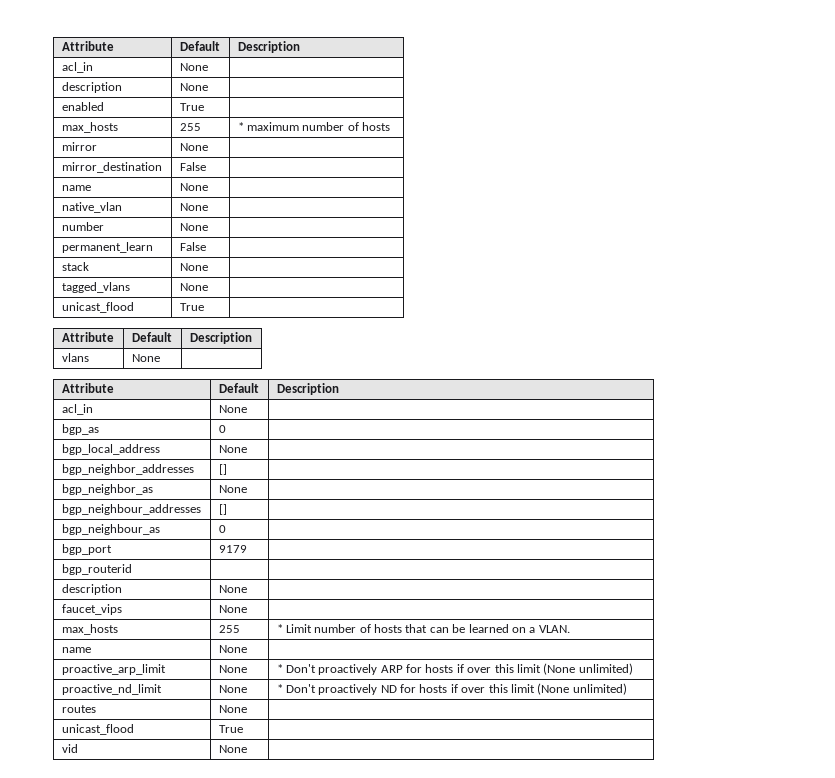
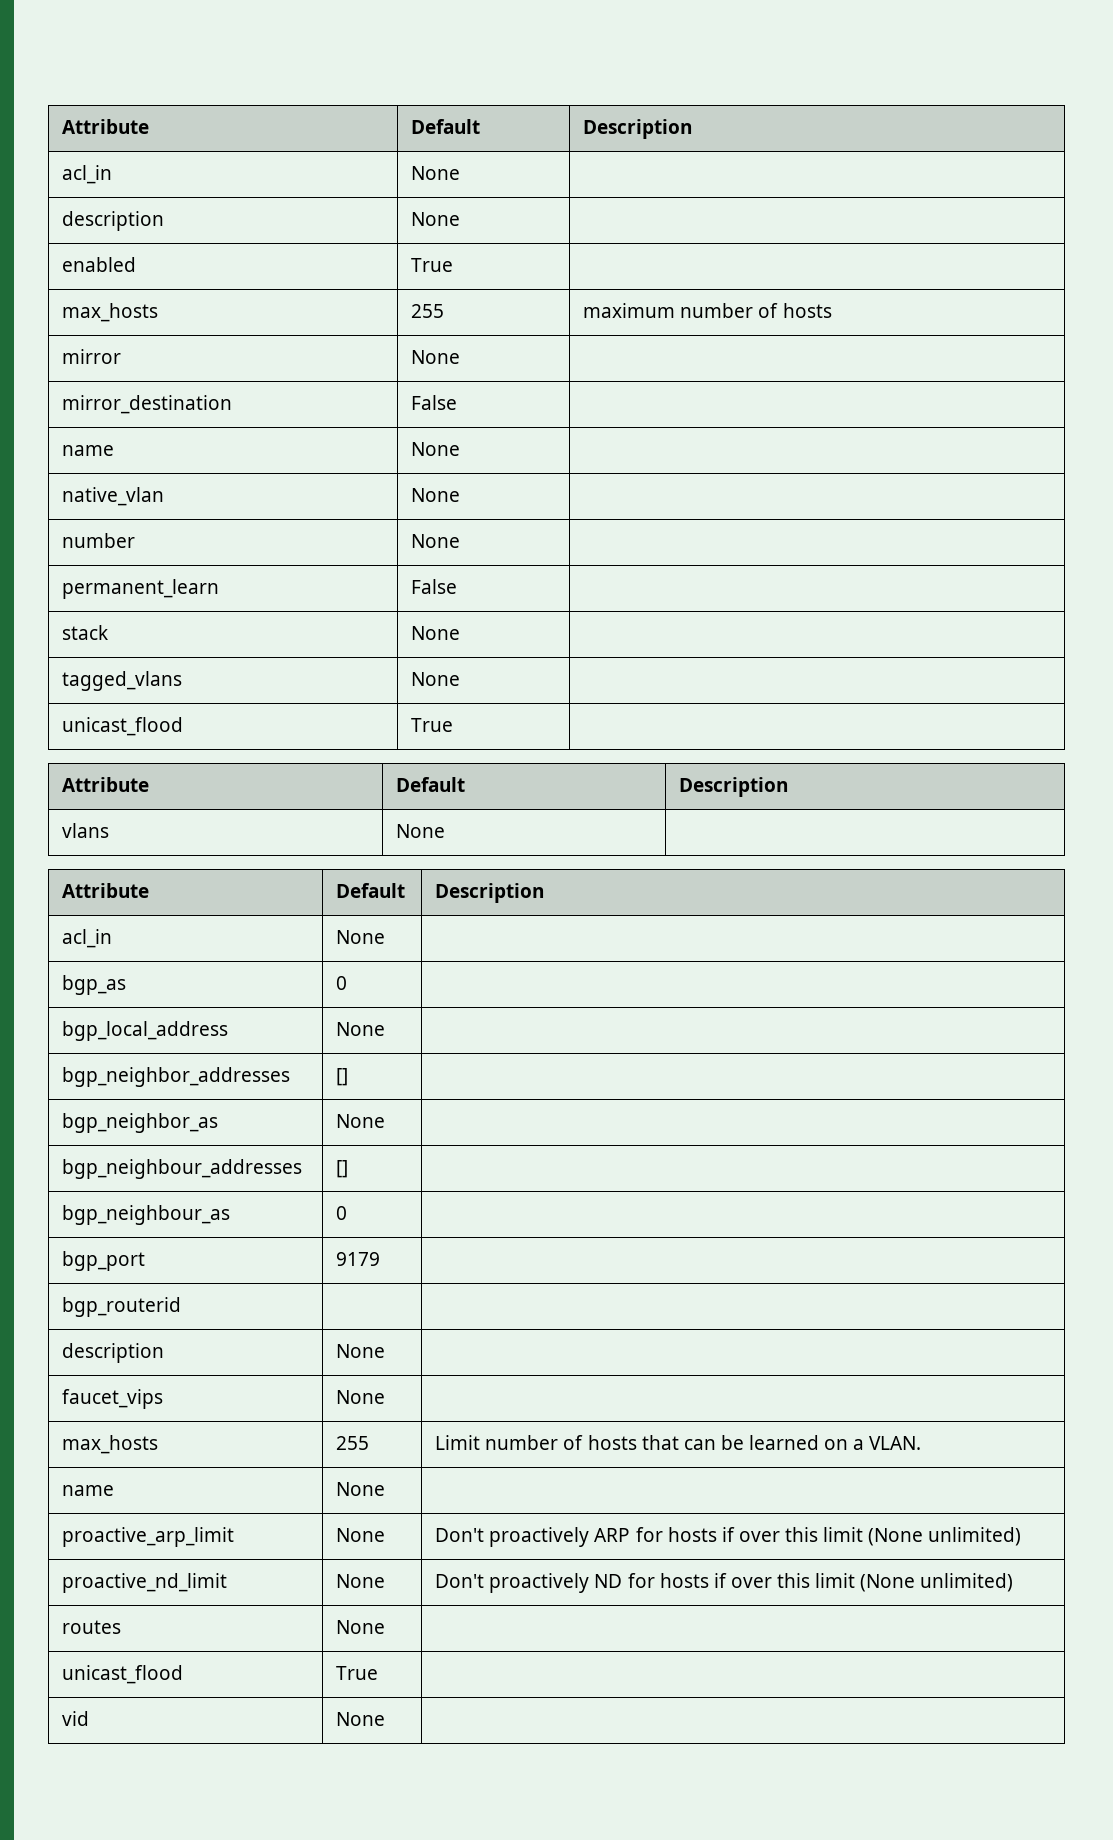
[237,122,244,131] * -> (445, 311) none
[276,624,283,633] * -> (370, 1443) none
[276,664,283,673] * -> (386, 1535) none
[276,684,283,693] * -> (386, 1581) none

